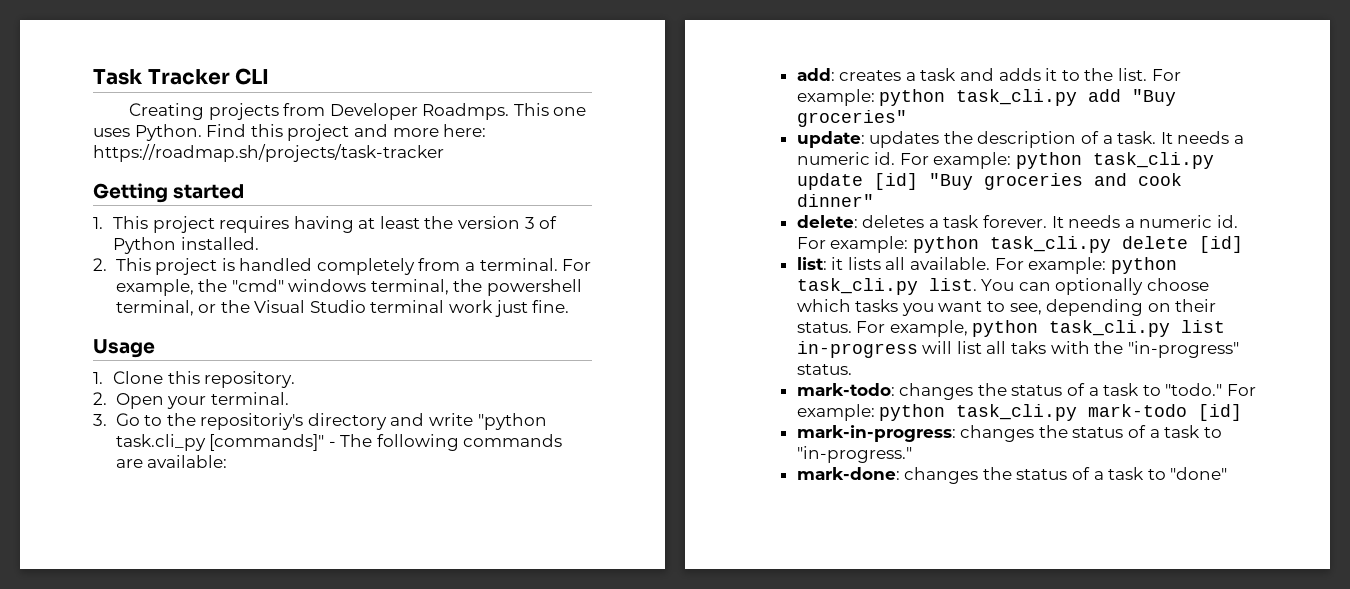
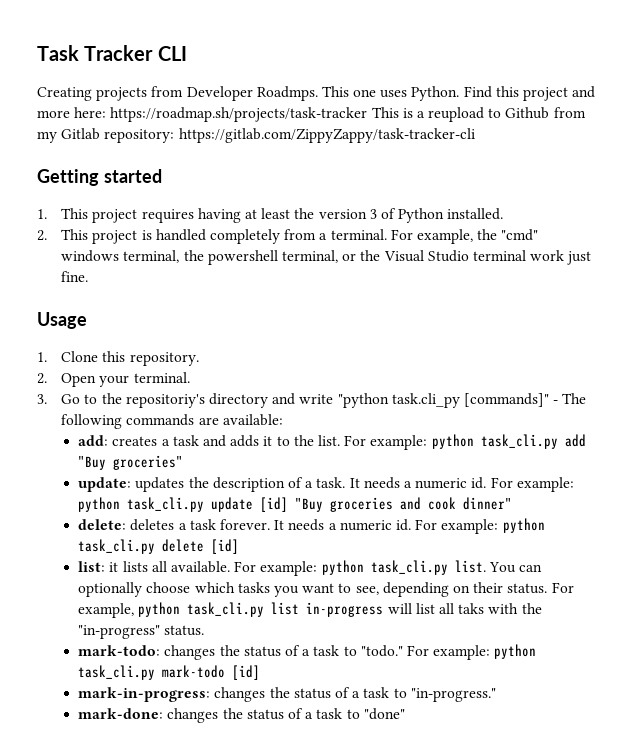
(444, 153) none -> [371,107,586,122] [37,128,475,143] This is a reupload to Github from my Gitlab repository: https://gitlab.com/ZippyZappy/task-tracker-cli

